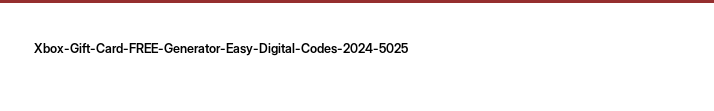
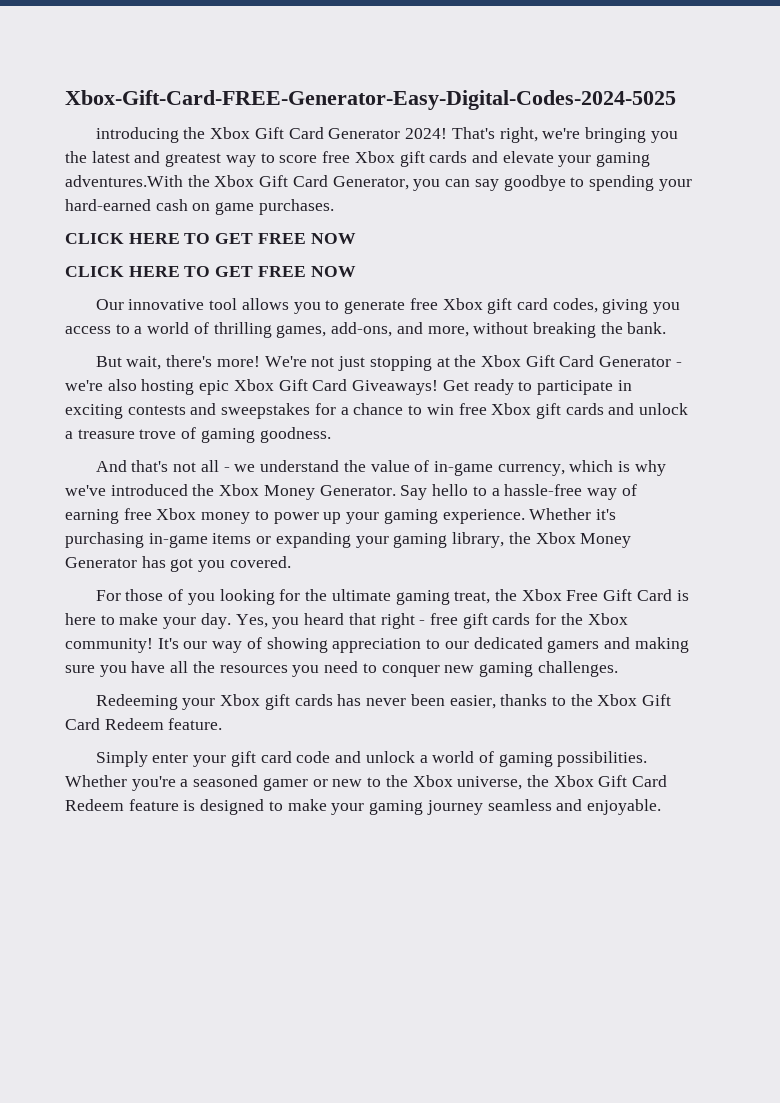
(408, 49) none -> [95,127,678,143] [65,151,651,167] [65,175,692,191] [65,199,334,215] [65,233,356,244] [65,266,356,277] [95,298,681,314] [65,322,667,338] [95,355,682,371] [65,379,632,395] [65,403,689,419] [65,427,331,443] [95,460,666,476] [65,484,637,500] [65,508,616,524] [65,532,632,548] [65,556,291,572] [95,589,689,605] [65,613,628,629] [65,637,689,653] [65,661,618,677] [95,694,672,710] [65,718,223,730] [95,751,648,767] [65,775,668,791] [65,799,661,815] // introducing the Xbox Gift Card Generator 2024! That's right, we're bringing you the latest and greatest way to score free Xbox gift cards and elevate your gaming adventures.With the Xbox Gift Card Generator, you can say goodbye to spending your hard-earned cash on game purchases. // CLICK HERE TO GET FREE NOW // CLICK HERE TO GET FREE NOW // Our innovative tool allows you to generate free Xbox gift card codes, giving you access to a world of thrilling games, add-ons, and more, without breaking the bank. // But wait, there's more! We're not just stopping at the Xbox Gift Card Generator - we're also hosting epic Xbox Gift Card Giveaways! Get ready to participate in exciting contests and sweepstakes for a chance to win free Xbox gift cards and unlock a treasure trove of gaming goodness. // And that's not all - we understand the value of in-game currency, which is why we've introduced the Xbox Money Generator. Say hello to a hassle-free way of earning free Xbox money to power up your gaming experience. Whether it's purchasing in-game items or expanding your gaming library, the Xbox Money Generator has got you covered. // For those of you looking for the ultimate gaming treat, the Xbox Free Gift Card is here to make your day. Yes, you heard that right - free gift cards for the Xbox community! It's our way of showing appreciation to our dedicated gamers and making sure you have all the resources you need to conquer new gaming challenges. // Redeeming your Xbox gift cards has never been easier, thanks to the Xbox Gift Card Redeem feature. // Simply enter your gift card code and unlock a world of gaming possibilities. Whether you're a seasoned gamer or new to the Xbox universe, the Xbox Gift Card Redeem feature is designed to make your gaming journey seamless and enjoyable.

